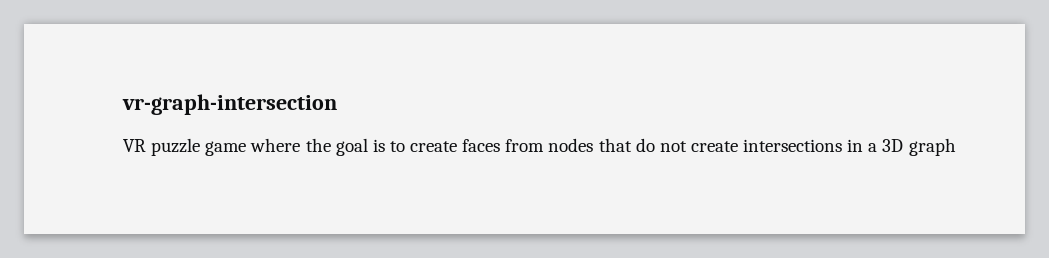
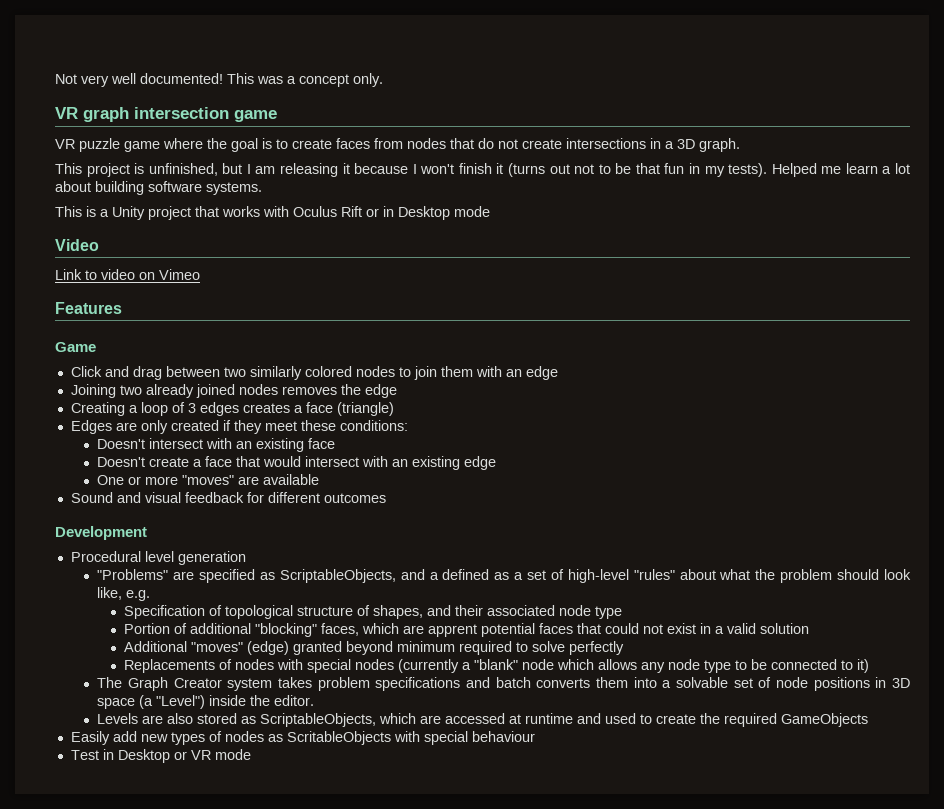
[122,94,337,115] vr-graph-intersection -> [55,73,383,87] [55,107,277,122] Not very well documented! This was a concept only. // VR graph intersection game
[908,138,956,156] graph -> [699,138,740,152] [55,163,910,177] [55,181,262,195] [55,206,490,220] [55,239,99,251] [55,269,200,280] [55,302,122,314] [55,342,96,352] [70,366,558,380] [70,384,397,398] [70,402,394,416] [70,420,408,434] [97,438,336,452] [97,456,497,470] [97,474,320,485] [70,492,386,503] [55,526,147,540] [70,551,246,565] [97,569,912,583] [97,587,151,601] [123,605,622,619] [123,623,809,637] [123,641,624,655] [123,659,869,673] [97,677,911,691] [97,695,315,709] [97,713,869,727] [70,731,535,745] [70,749,251,763] graph. // This project is unfinished, but I am releasing it because I won't finish it (turns out not to be that fun in my tests). Helped me learn a lot about building software systems. // This is a Unity project that works with Oculus Rift or in Desktop mode // Video // Link to video on Vimeo // Features // Game // Click and drag between two similarly colored nodes to join them with an edge // Joining two already joined nodes removes the edge // Creating a loop of 3 edges creates a face (triangle) // Edges are only created if they meet these conditions: // Doesn't intersect with an existing face // Doesn't create a face that would intersect with an existing edge // One or more "moves" are available // Sound and visual feedback for different outcomes // Development // Procedural level generation // "Problems" are specified as ScriptableObjects, and a defined as a set of high-level "rules" about what the problem should look like, e.g. // Specification of topological structure of shapes, and their associated node type // Portion of additional "blocking" faces, which are apprent potential faces that could not exist in a valid solution // Additional "moves" (edge) granted beyond minimum required to solve perfectly // Replacements of nodes with special nodes (currently a "blank" node which allows any node type to be connected to it) // The Graph Creator system takes problem specifications and batch converts them into a solvable set of node positions in 3D space (a "Level") inside the editor. // Levels are also stored as ScriptableObjects, which are accessed at runtime and used to create the required GameObjects // Easily add new types of nodes as ScritableObjects with special behaviour // Test in Desktop or VR mode

